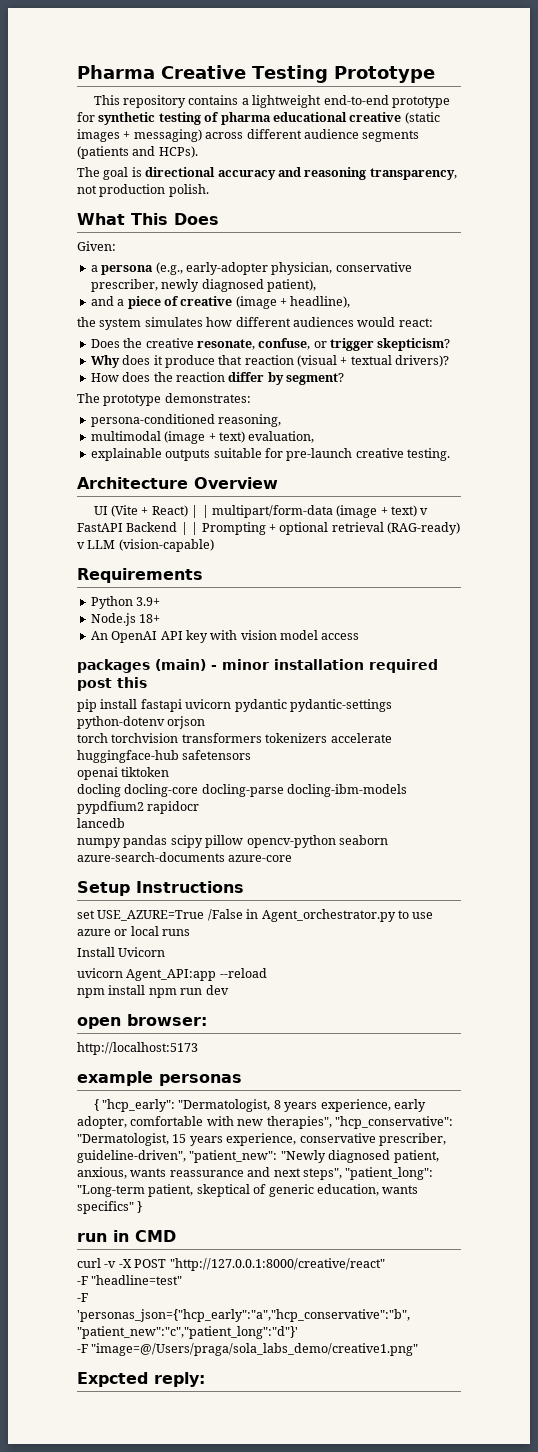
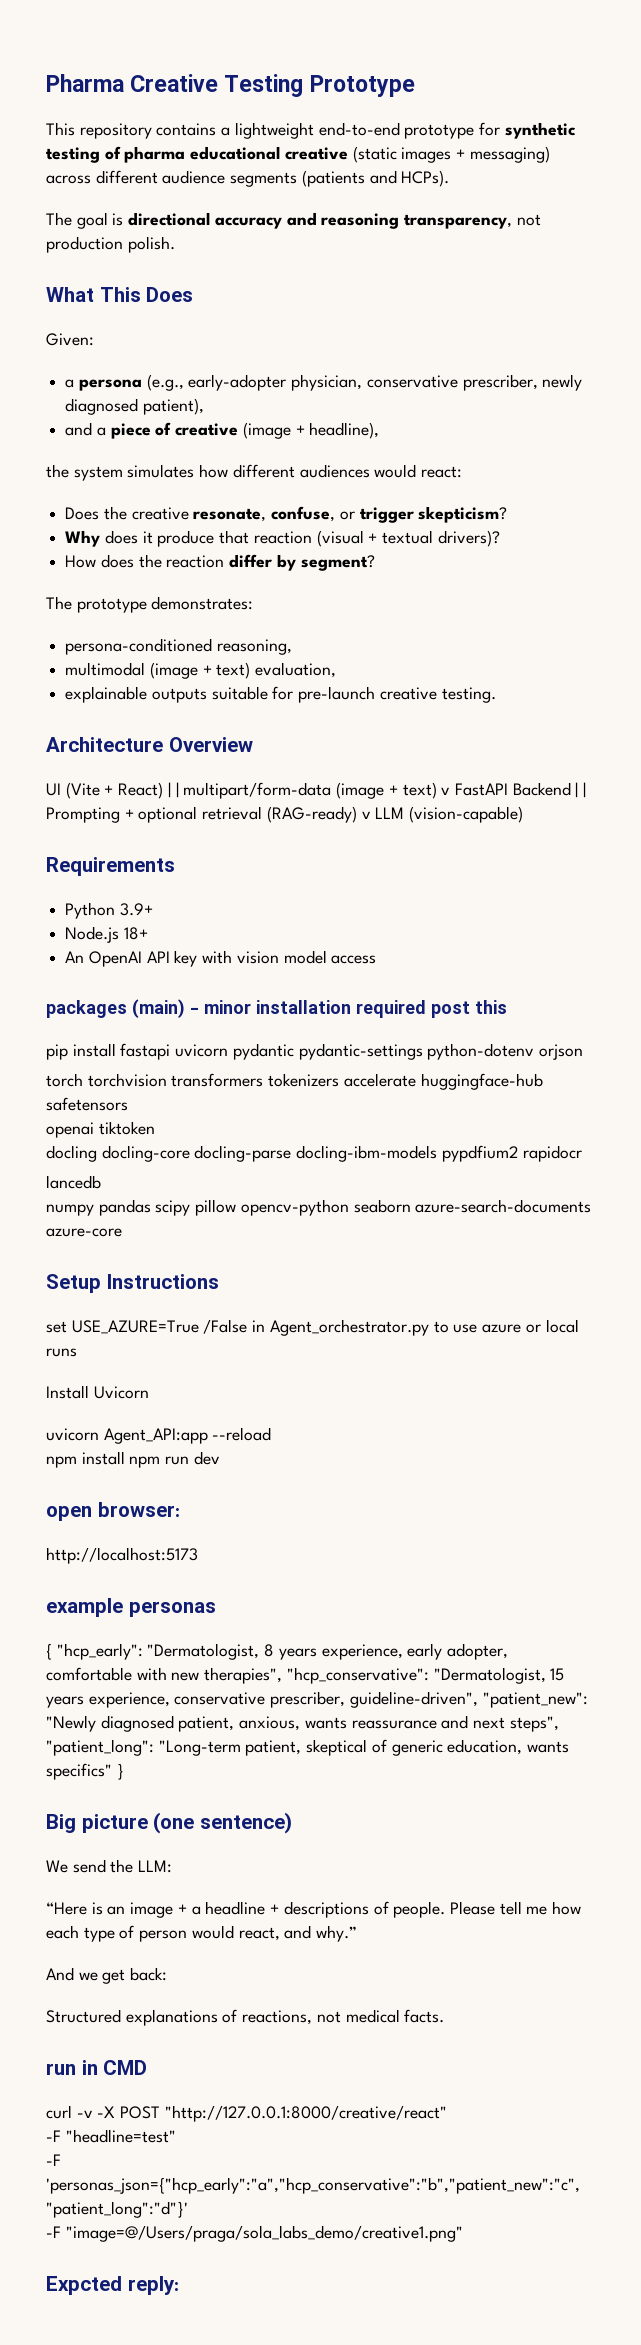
(143, 1207) none -> [46,1812,292,1834] [46,1859,173,1873] [46,1901,582,1918] [46,1925,358,1942] [46,1967,168,1984] [46,2009,445,2026] // Big picture (one sentence) // We send the LLM: // “Here is an image + a headline + descriptions of people. Please tell me how each type of person would react, and why.” // And we get back: // Structured explanations of reactions, not medical facts.

